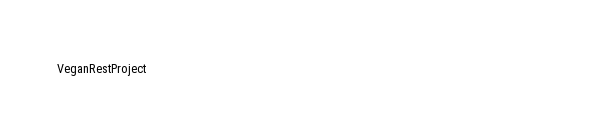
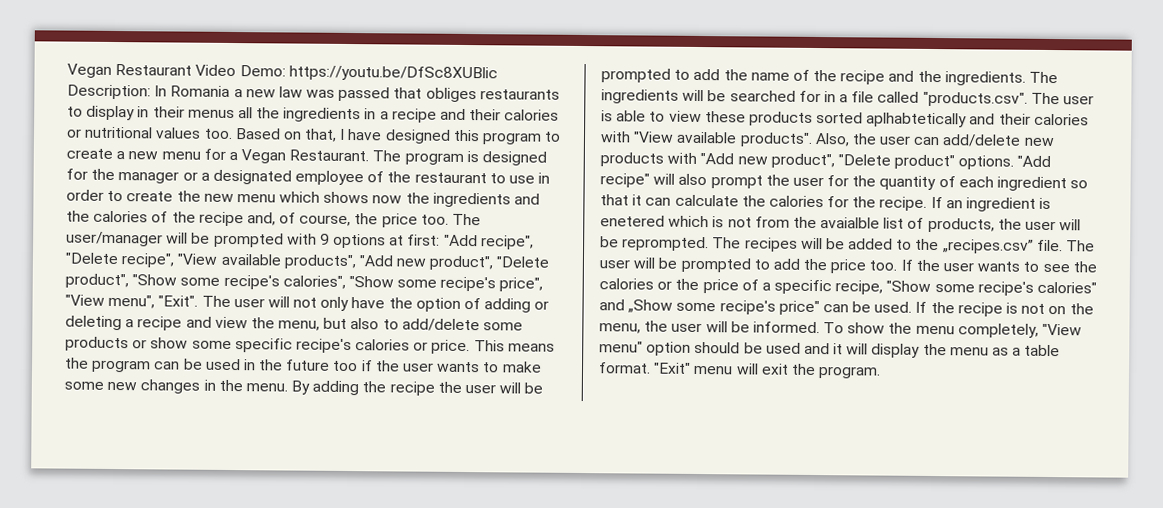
[57,64,146,76] VeganRestProject -> [67,63,498,82] [67,84,560,103] [67,105,560,123] [66,126,562,145] [66,148,548,166] [66,168,551,186] [66,189,541,208] [66,210,482,228] [66,231,534,250] [65,252,550,271] [65,273,544,292] [65,294,550,313] [65,315,524,332] [65,336,555,355] [65,357,542,373] [64,379,544,396] [601,68,1059,86] [601,89,1095,107] [601,110,1089,128] [600,131,1055,147] [600,152,1052,170] [600,173,1089,192] [600,194,1052,212] [600,215,1082,233] [600,236,1096,254] [599,257,1097,274] [599,278,1098,296] [599,299,1094,317] [599,320,1083,338] [599,341,1061,358] [598,362,882,379] Vegan Restaurant Video Demo: https://youtu.be/DfSc8XUBlic Description: In Romania a new law was passed that obliges restaurants to display in their menus all the ingredients in a recipe and their calories or nutritional values too. Based on that, I have designed this program to create a new menu for a Vegan Restaurant. The program is designed for the manager or a designated employee of the restaurant to use in order to create the new menu which shows now the ingredients and the calories of the recipe and, of course, the price too. The user/manager will be prompted with 9 options at first: "Add recipe", "Delete recipe", "View available products", "Add new product", "Delete product", "Show some recipe's calories", "Show some recipe's price", "View menu", "Exit". The user will not only have the option of adding or deleting a recipe and view the menu, but also to add/delete some products or show some specific recipe's calories or price. This means the program can be used in the future too if the user wants to make some new changes in the menu. By adding the recipe the user will be prompted to add the name of the recipe and the ingredients. The ingredients will be searched for in a file called "products.csv". The user is able to view these products sorted aplhabtetically and their calories with "View available products". Also, the user can add/delete new products with "Add new product", "Delete product" options. "Add recipe" will also prompt the user for the quantity of each ingredient so that it can calculate the calories for the recipe. If an ingredient is enetered which is not from the avaialble list of products, the user will be reprompted. The recipes will be added to the „recipes.csv” file. The user will be prompted to add the price too. If the user wants to see the calories or the price of a specific recipe, "Show some recipe's calories" and „Show some recipe's price" can be used. If the recipe is not on the menu, the user will be informed. To show the menu completely, "View menu" option should be used and it will display the menu as a table format. "Exit" menu will exit the program.

